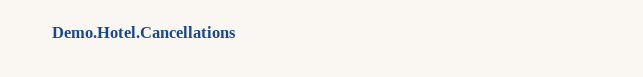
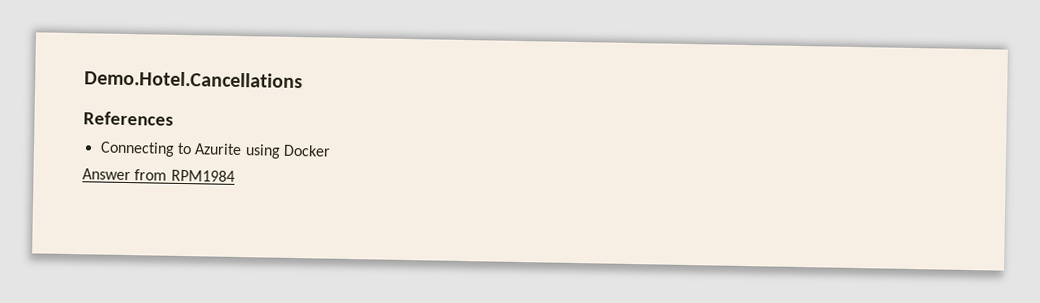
(236, 32) none -> [83,111,174,126] [99,141,331,159] [82,168,235,182] // References // Connecting to Azurite using Docker // Answer from RPM1984

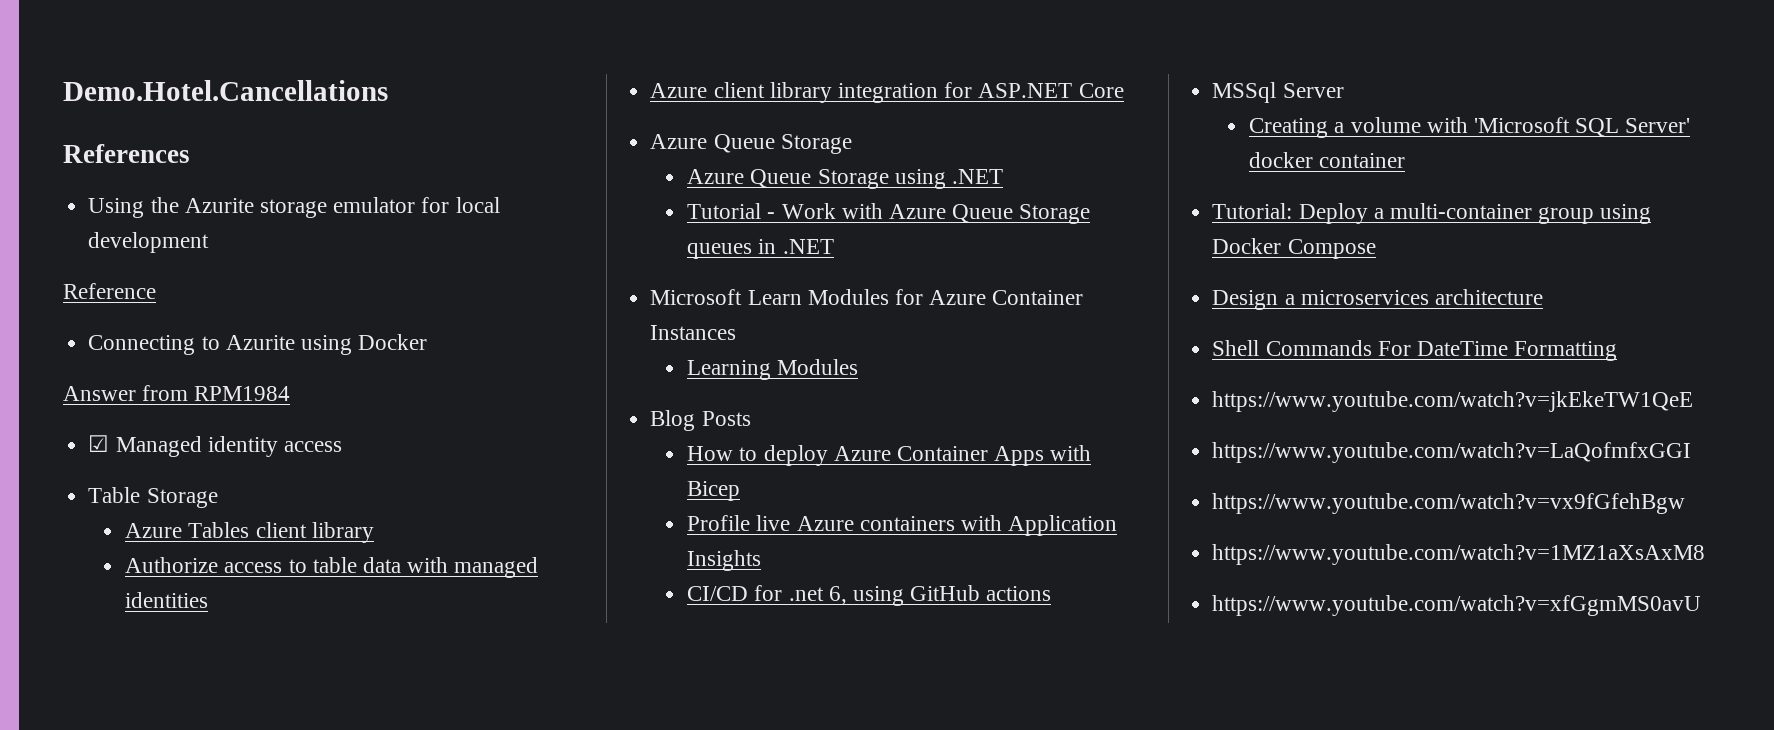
(174, 118) none -> [88,197,500,218] [88,232,210,253] [63,283,156,299] // Using the Azurite storage emulator for local development // Reference
(235, 175) none -> [88,435,342,457] [88,487,218,508] [125,522,374,543] [125,557,539,578] [125,592,209,608] [650,82,1124,103] [650,134,852,154] [687,169,1004,189] [687,203,1091,224] [687,239,834,259] [650,289,1084,305] [650,325,737,340] [687,359,859,380] [650,410,751,431] [687,445,1092,466] [687,481,741,501] [687,515,1118,536] [687,550,762,571] [687,585,1052,606] [1212,82,1344,103] [1249,117,1691,138] [1249,152,1406,168] [1212,203,1652,224] [1212,238,1376,259] [1212,289,1543,310] [1212,340,1618,361] [1212,391,1694,412] [1212,442,1692,463] [1212,493,1686,514] [1212,544,1706,565] [1212,595,1702,616] // ☑ Managed identity access // Table Storage // Azure Tables client library // Authorize access to table data with managed identities // Azure client library integration for ASP.NET Core // Azure Queue Storage // Azure Queue Storage using .NET // Tutorial - Work with Azure Queue Storage queues in .NET // Microsoft Learn Modules for Azure Container Instances // Learning Modules // Blog Posts // How to deploy Azure Container Apps with Bicep // Profile live Azure containers with Application Insights // CI/CD for .net 6, using GitHub actions // MSSql Server // Creating a volume with 'Microsoft SQL Server' docker container // Tutorial: Deploy a multi-container group using Docker Compose // Design a microservices architecture // Shell Commands For DateTime Formatting // https://www.youtube.com/watch?v=jkEkeTW1QeE // https://www.youtube.com/watch?v=LaQofmfxGGI // https://www.youtube.com/watch?v=vx9fGfehBgw // https://www.youtube.com/watch?v=1MZ1aXsAxM8 // https://www.youtube.com/watch?v=xfGgmMS0avU

